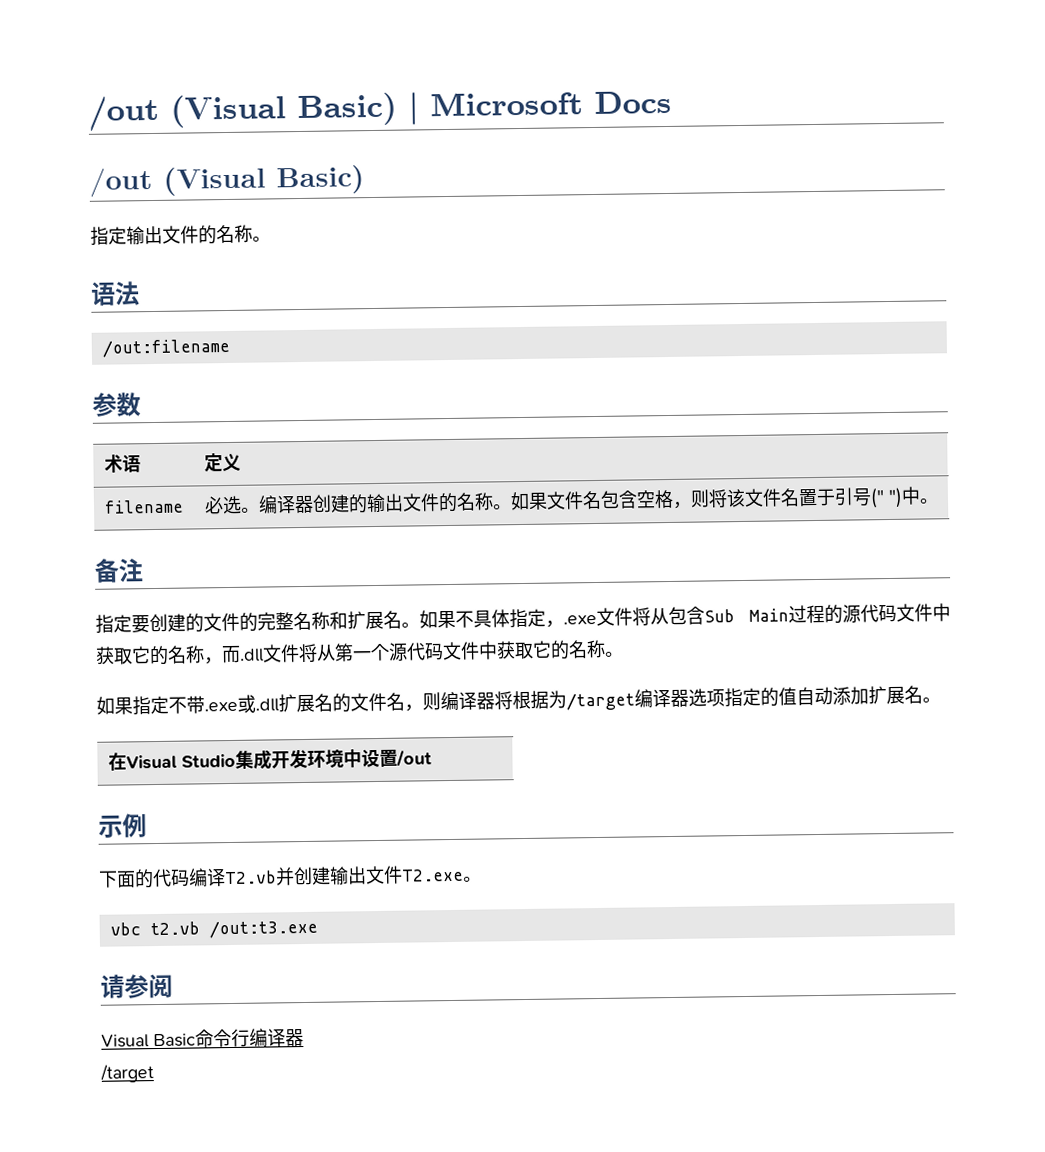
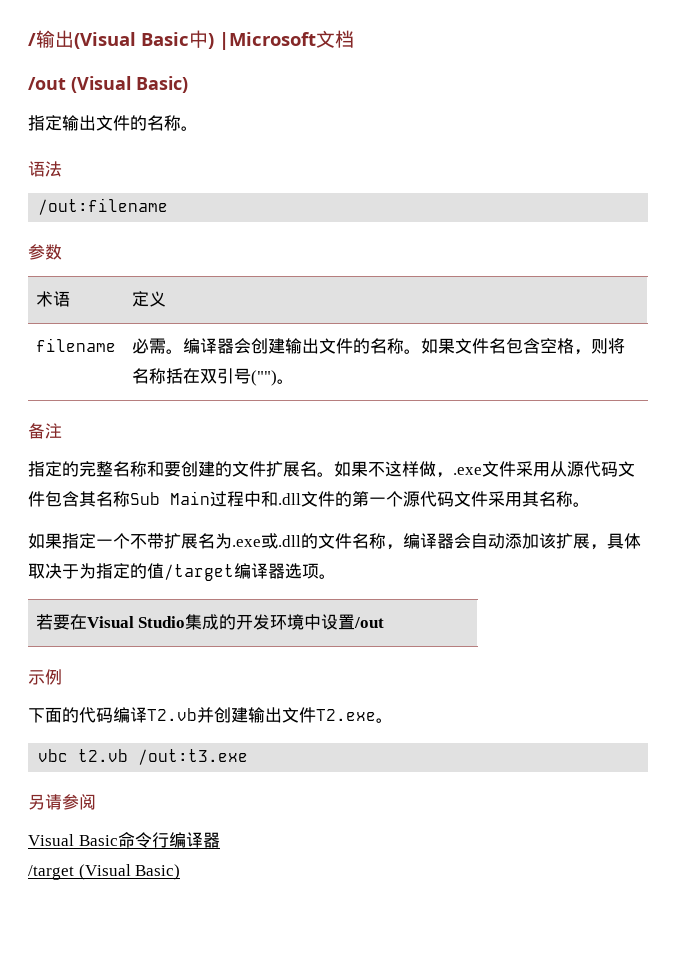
[88,90,672,132] /out (Visual Basic) | Microsoft Docs -> [28,30,354,50] /输出(Visual Basic中) |Microsoft文档
[221,495,242,515] 选 -> [148,338,166,354] 需
[311,494,368,514] 创建的 -> [233,338,285,354] 会创建
[725,486,939,509] [94,558,144,583] [95,611,348,634] 该文件名置于引号(" ")中。 // 备注 // 指定要创建的文件的完整名称和 -> [131,368,294,386] [28,423,62,439] [28,461,266,477] 名称括在双引号("")。 // 备注 // 指定的完整名称和要创建的文件
[473,608,546,629] 具体指定 -> [385,461,436,477] 这样做
[632,603,951,626] [95,645,241,666] 将从包含Sub Main过程的源代码文件中获取它的名称，而 -> [516,461,635,477] [28,491,278,507] 采用从源代码文件包含其名称Sub Main过程中和
[298,643,336,663] 将从 -> [335,491,352,507] 的
[478,640,570,660] 中获取它的 -> [488,491,539,507] 采用其
[168,695,205,714] 不带 -> [96,533,232,549] 一个不带扩展名为
[278,693,333,713] 扩展名 -> (301, 541) none
[404,685,941,712] ，则编译器将根据为/target编译器选项指定的值自动添加扩展名。 // -> [369,533,641,550] [28,563,336,581] [35,614,70,630] 称，编译器会自动添加该扩展，具体取决于为指定的值/target编译器选项。 // 若要
(272, 759) none -> [219,614,237,630] 的
(318, 929) none -> [28,794,45,810] 另
(154, 1073) none -> [78,864,181,880] (Visual Basic)

